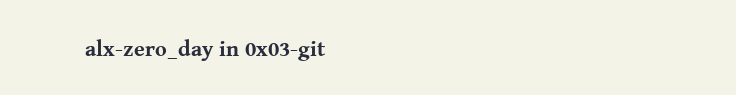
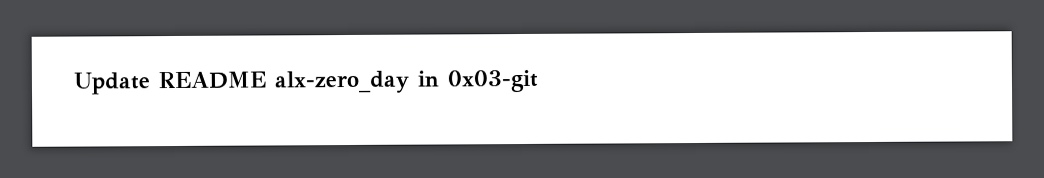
(85, 50) none -> [73,71,266,95] Update README

